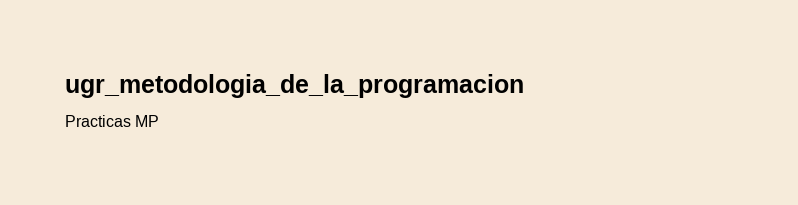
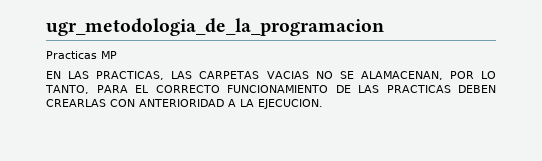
(160, 121) none -> [46,71,497,80] [45,85,496,94] [46,99,323,109] // EN LAS PRACTICAS, LAS CARPETAS VACIAS NO SE ALAMACENAN, POR LO TANTO, PARA EL CORRECTO FUNCIONAMIENTO DE LAS PRACTICAS DEBEN CREARLAS CON ANTERIORIDAD A LA EJECUCION.

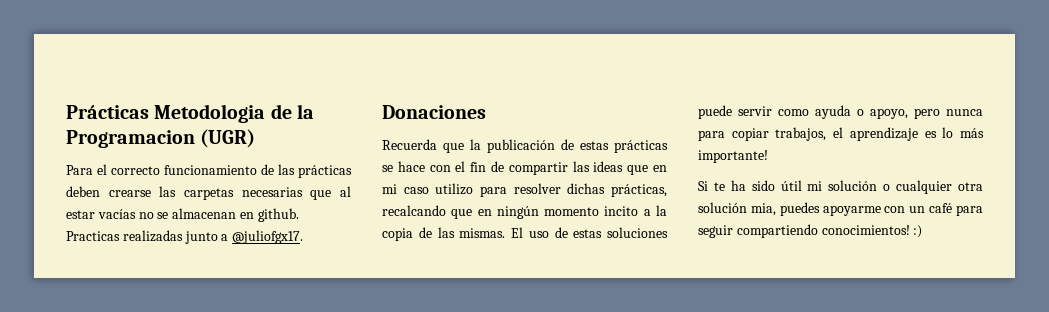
[46,18,384,36] [46,51,117,59] [46,71,497,80] [45,85,496,94] [46,99,323,109] ugr_metodologia_de_la_programacion // Practicas MP // EN LAS PRACTICAS, LAS CARPETAS VACIAS NO SE ALAMACENAN, POR LO TANTO, PARA EL CORRECTO FUNCIONAMIENTO DE LAS PRACTICAS DEBEN CREARLAS CON ANTERIORIDAD A LA EJECUCION. -> [66,104,314,123] [66,129,256,148] [66,164,352,178] [66,186,351,200] [66,208,299,222] [66,230,304,244] [382,105,486,119] [382,139,668,153] [382,161,667,175] [382,183,667,197] [382,205,667,219] [382,227,668,241] [698,105,983,119] [698,127,984,141] [698,150,768,163] [698,180,983,194] [698,202,983,216] [698,224,923,238] Prácticas Metodologia de la Programacion (UGR) // Para el correcto funcionamiento de las prácticas deben crearse las carpetas necesarias que al estar vacías no se almacenan en github. Practicas realizadas junto a @juliofgx17. // Donaciones // Recuerda que la publicación de estas prácticas se hace con el fin de compartir las ideas que en mi caso utilizo para resolver dichas prácticas, recalcando que en ningún momento incito a la copia de las mismas. El uso de estas soluciones puede servir como ayuda o apoyo, pero nunca para copiar trabajos, el aprendizaje es lo más importante! // Si te ha sido útil mi solución o cualquier otra solución mia, puedes apoyarme con un café para seguir compartiendo conocimientos! :)

